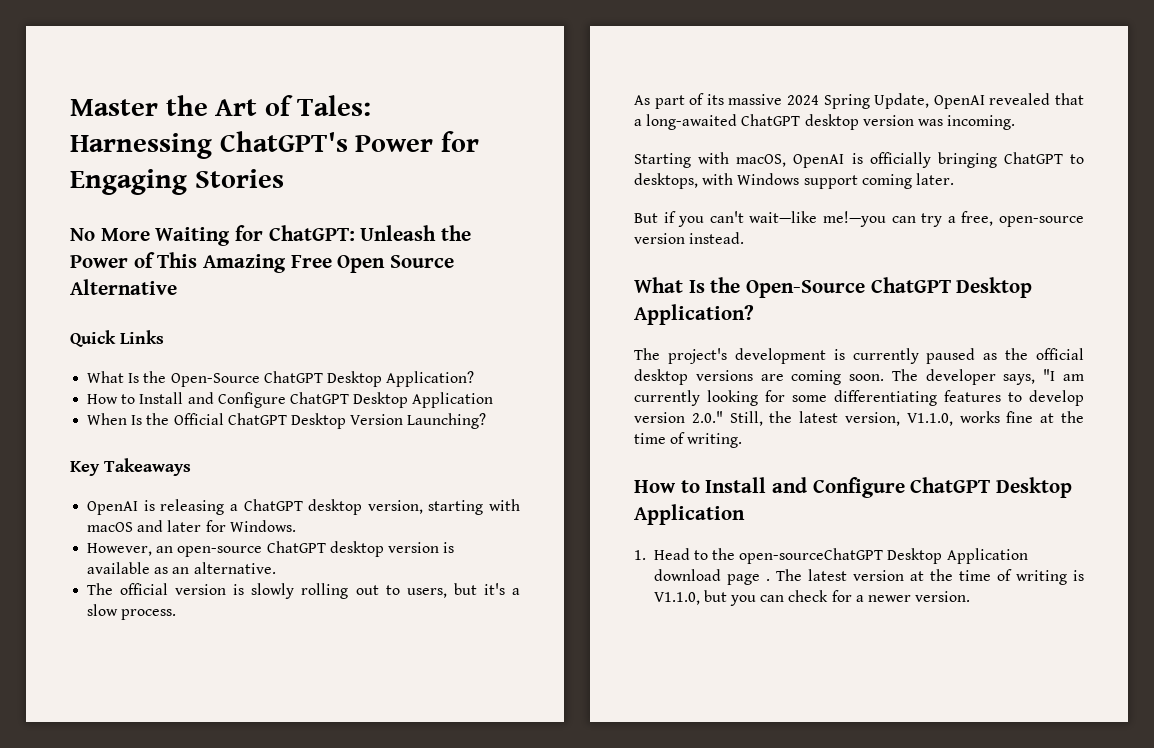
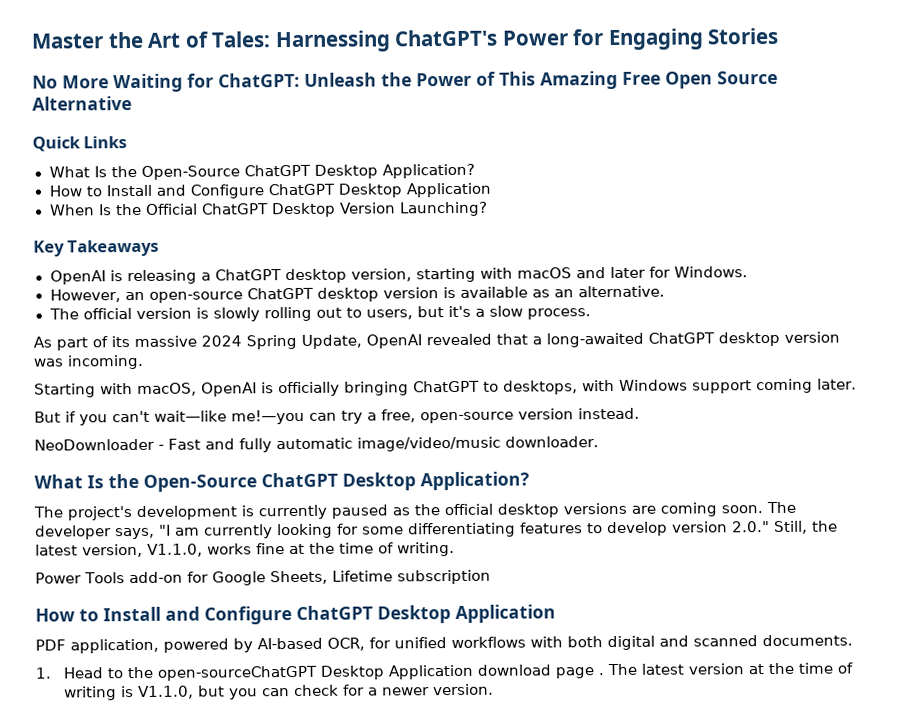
(745, 238) none -> [34,436,599,453] // NeoDownloader - Fast and fully automatic image/video/music downloader.
[634,477,1073,498] [634,504,745,525] // How to Install and Configure ChatGPT Desktop Application -> [35,569,491,586] [35,604,556,625] [35,634,853,654] // Power Tools add-on for Google Sheets, Lifetime subscription // How to Install and Configure ChatGPT Desktop Application // PDF application, powered by AI-based OCR, for unified workflows with both digital and scanned documents.

